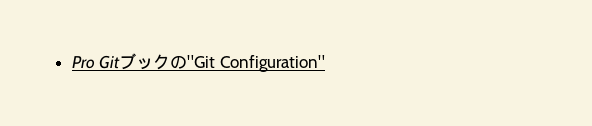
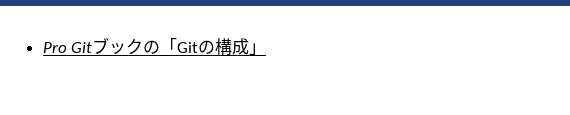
[187,55,325,72] "Git Configuration" -> [160,38,267,55] 「Gitの構成」

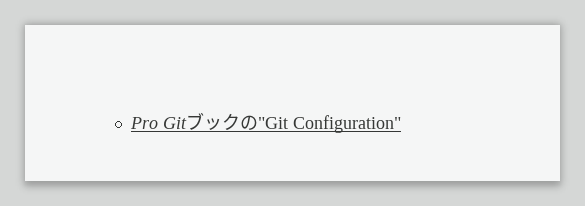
[160,38,267,55] 「Gitの構成」 -> [257,115,401,133] "Git Configuration"

